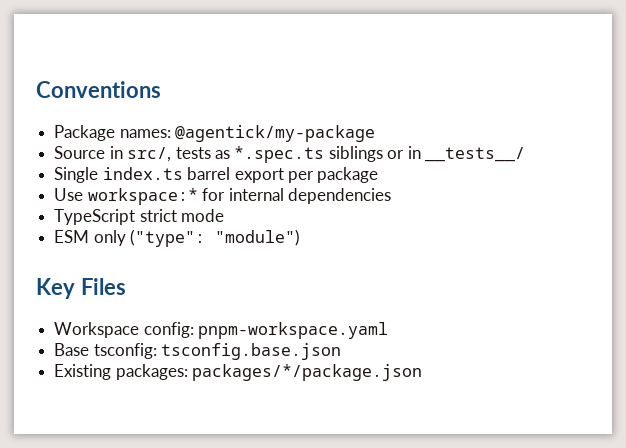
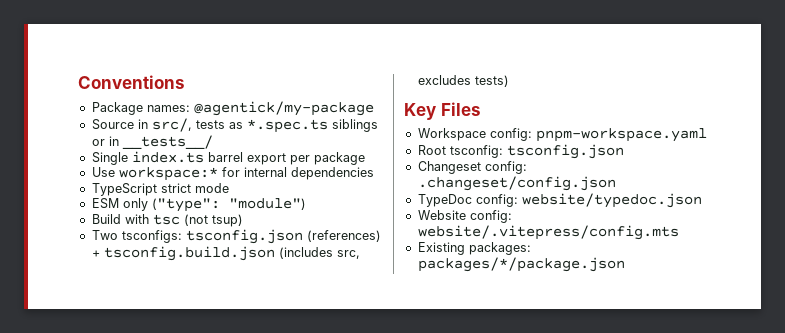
(301, 237) none -> [91,214,243,227] [91,229,381,244] [91,246,360,261] [417,75,509,87] // Build with tsc (not tsup) // Two tsconfigs: tsconfig.json (references) + tsconfig.build.json (includes src, excludes tests)
[54,343,342,360] Base tsconfig: tsconfig.base.json -> [417,144,624,159] [417,161,527,174] [417,176,616,191] [417,193,702,208] [417,210,512,223] [417,225,679,240] Root tsconfig: tsconfig.json // Changeset config: .changeset/config.json // TypeDoc config: website/typedoc.json // Website config: website/.vitepress/config.mts

